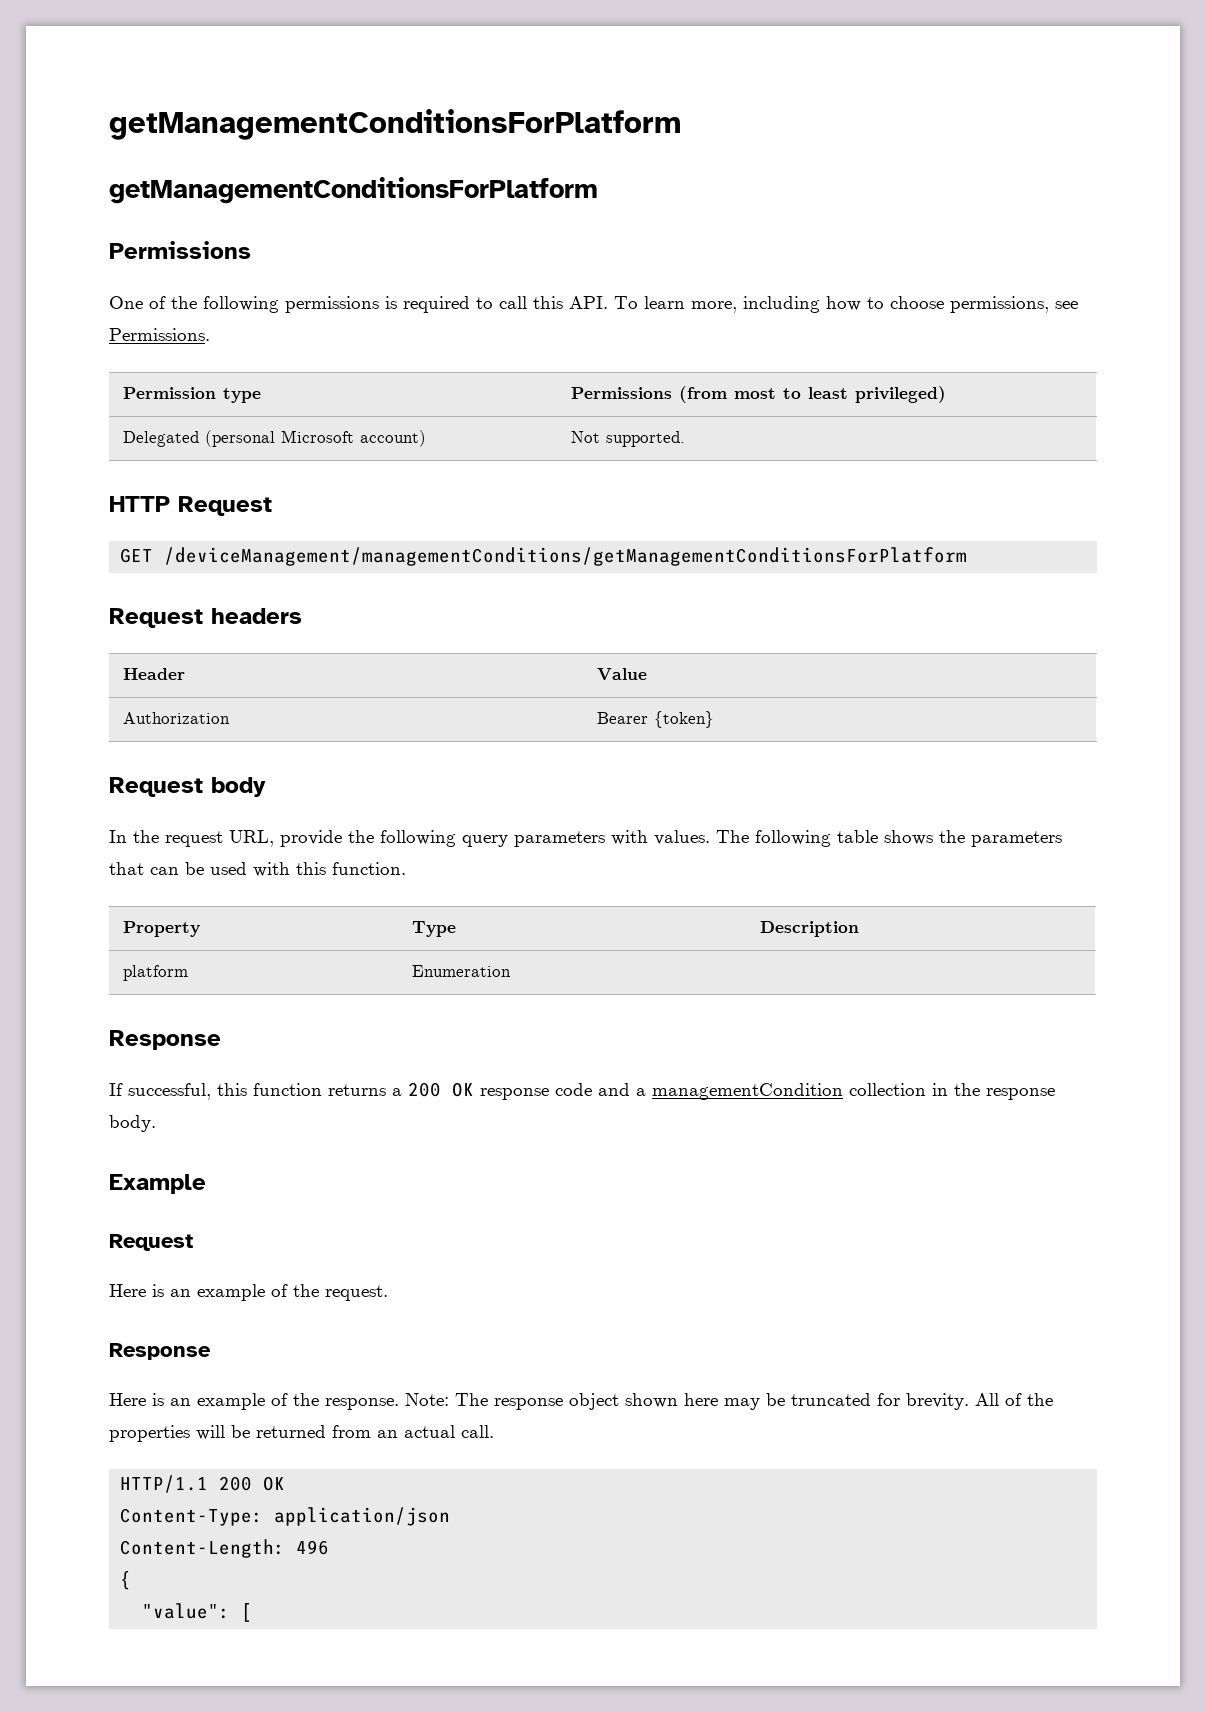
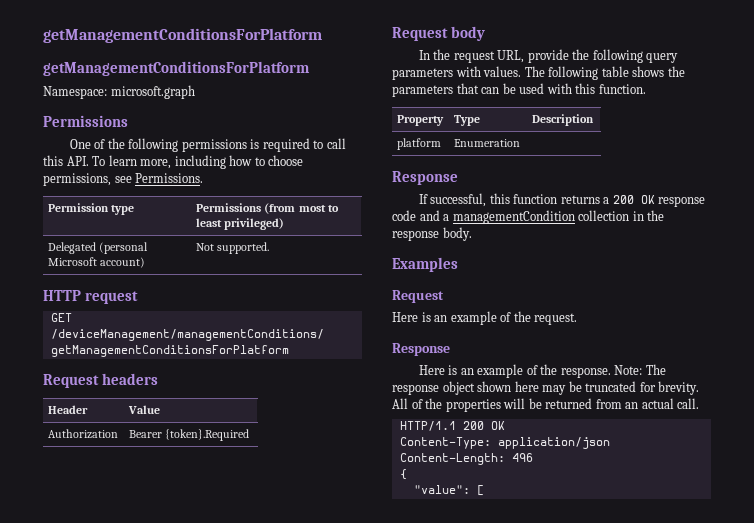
(598, 190) none -> [43,85,195,99] // Namespace: microsoft.graph
[178,496,272,516] Request -> [84,291,138,304] request
[653,711,714,728] {token} -> [165,429,250,441] {token}.Required
[109,1174,206,1194] Example -> [392,257,458,272] Examples

